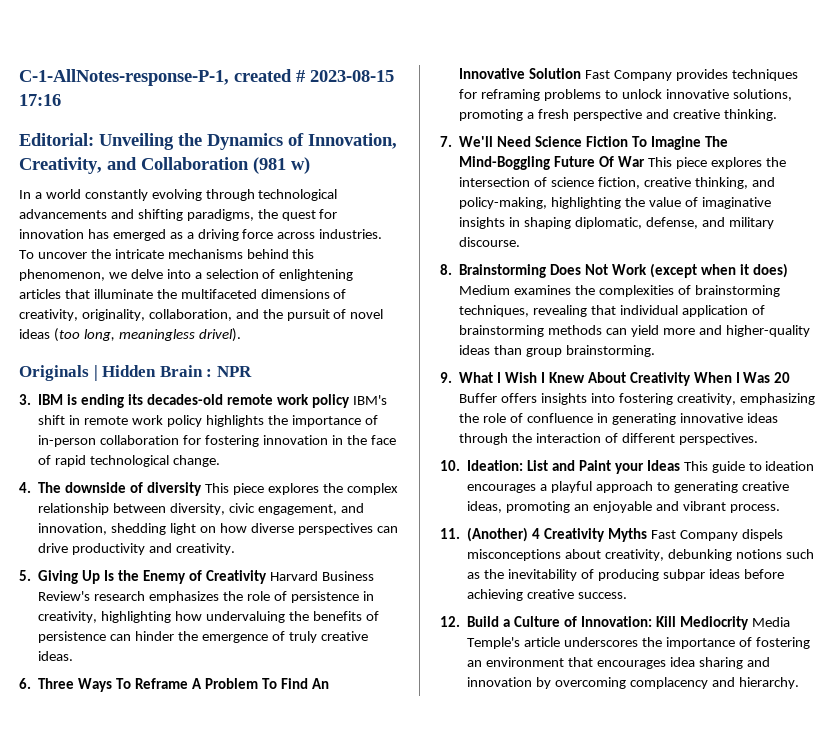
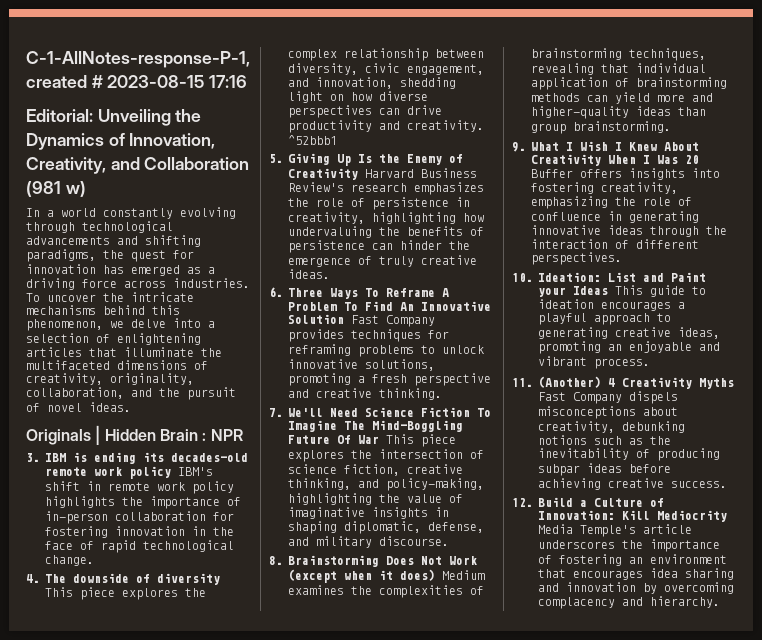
[19,328,241,342] ideas (too long, meaningless drivel). -> [89,402,131,412] ideas.
(235, 549) none -> [288,135,337,145] ^52bbb1

